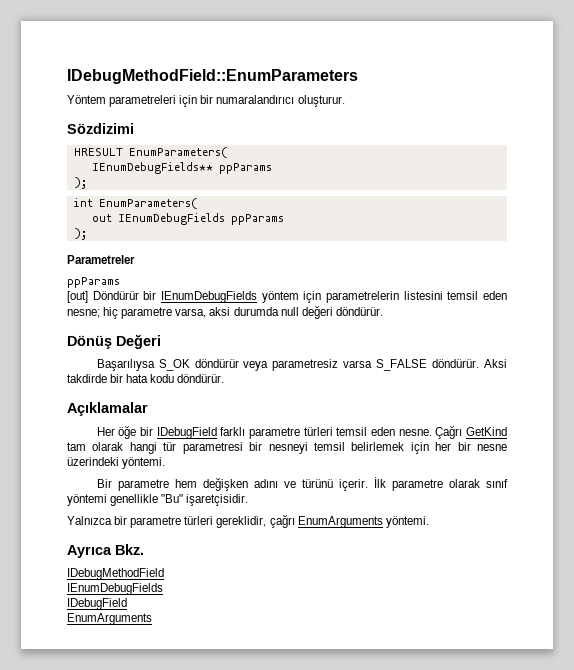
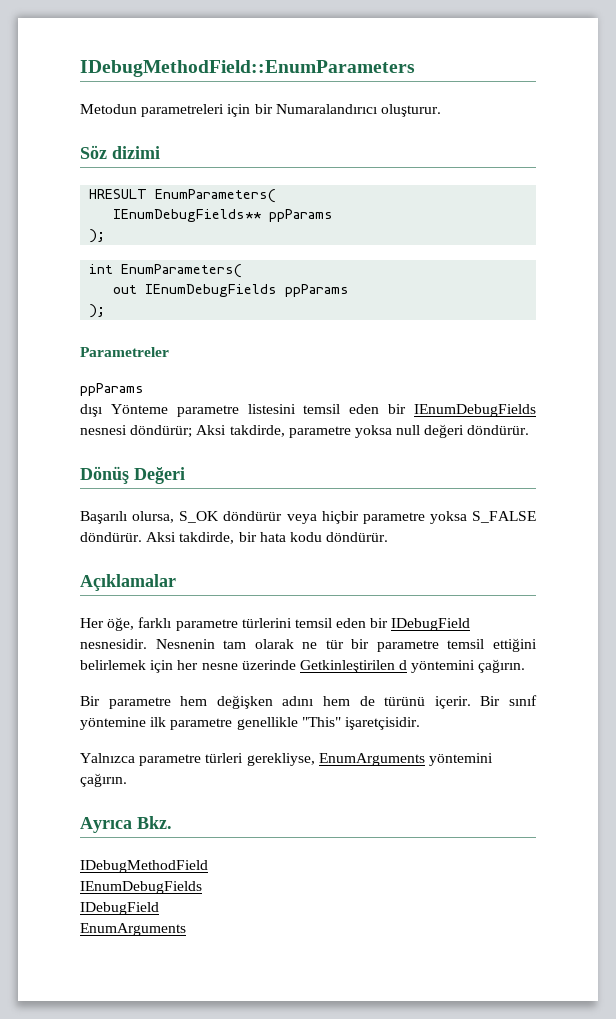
[67,95,106,104] Yöntem -> [80,104,137,114] Metodun
[216,95,295,104] numaralandırıcı -> [275,104,378,114] Numaralandırıcı
[67,123,134,134] Sözdizimi -> [80,145,160,159] Söz dizimi
[67,291,507,303] [67,307,279,319] [out] Döndürür bir IEnumDebugFields yöntem için parametrelerin listesini temsil eden nesne; hiç parametre varsa, aksi durumda -> [80,404,536,417] [80,425,392,438] dışı Yönteme parametre listesini temsil eden bir IEnumDebugFields nesnesi döndürür; Aksi takdirde, parametre yoksa
[96,359,155,371] Başarılıysa -> [80,511,175,524] Başarılı olursa,
[272,359,373,371] parametresiz varsa -> [321,511,467,524] hiçbir parametre yoksa
[67,374,107,383] takdirde -> [179,532,235,544] takdirde,
[118,425,508,439] [67,442,508,454] [67,457,166,469] öğe bir IDebugField farklı parametre türleri temsil eden nesne. Çağrı GetKind tam olarak hangi tür parametresi bir nesneyi temsil belirlemek için her bir nesne üzerindeki yöntemi. -> [107,617,471,631] [80,638,537,652] [80,659,526,673] öğe, farklı parametre türlerini temsil eden bir IDebugField nesnesidir. Nesnenin tam olarak ne tür bir parametre temsil ettiğini belirlemek için her nesne üzerinde Getkinleştirilen d yöntemini çağırın.
[283,477,508,491] [67,494,184,506] ve türünü içerir. İlk parametre olarak sınıf yöntemi genellikle "Bu" -> [323,695,538,709] [80,717,341,730] hem de türünü içerir. Bir sınıf yöntemine ilk parametre genellikle "This"
[114,514,429,528] bir parametre türleri gereklidir, çağrı EnumArguments yöntemi. -> [139,753,493,766] [80,773,127,787] parametre türleri gerekliyse, EnumArguments yöntemini çağırın.

